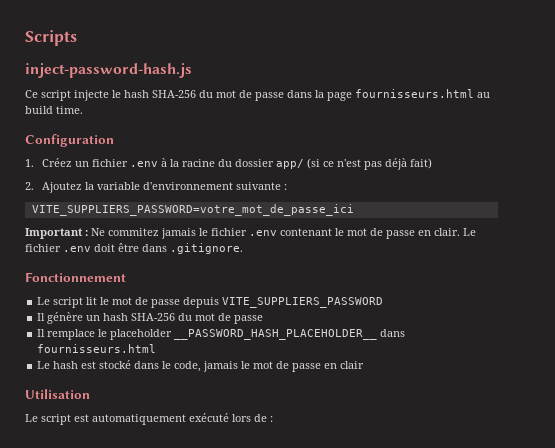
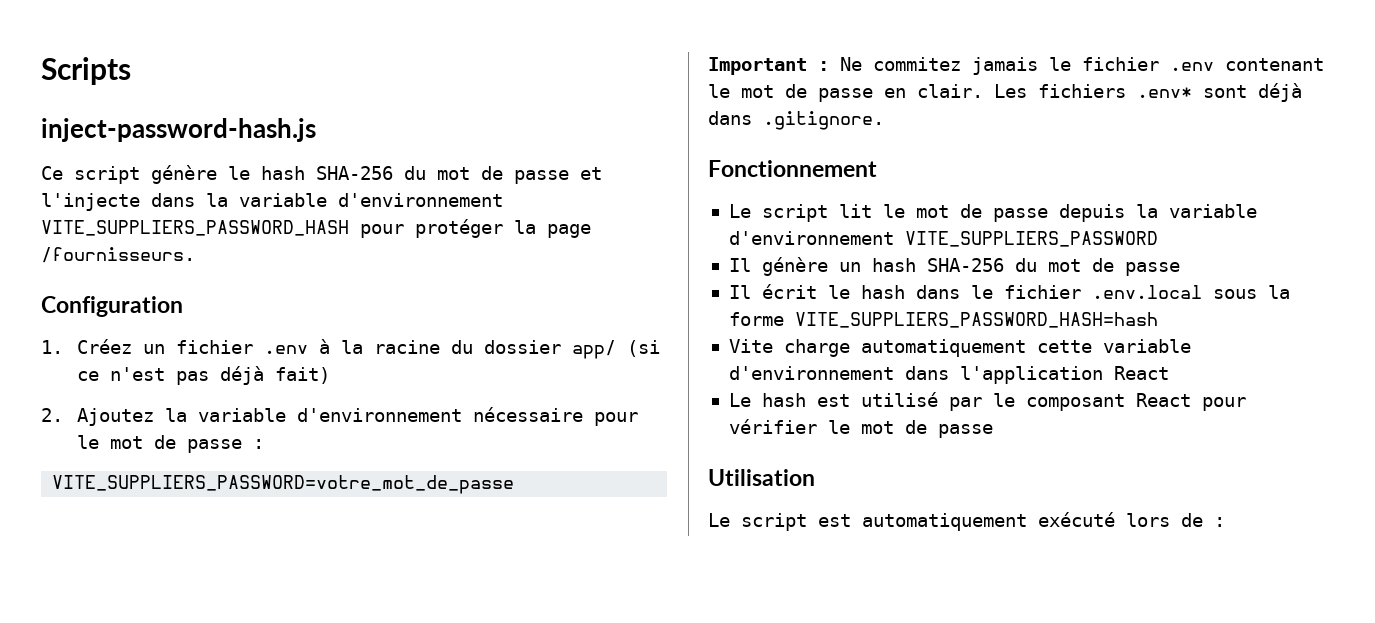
[74,90,109,101] injecte -> [151,165,217,184] génère
[287,89,490,101] [25,106,83,114] dans la page fournisseurs.html au build time. -> [580,167,602,180] [41,193,503,211] [41,219,591,238] [41,247,195,263] et l'injecte dans la variable d'environnement VITE_SUPPLIERS_PASSWORD_HASH pour protéger la page /fournisseurs.
[235,182,281,190] suivante -> [473,407,639,426] [77,435,243,453] nécessaire pour le mot de passe
[31,204,354,216] VITE_SUPPLIERS_PASSWORD=votre_mot_de_passe_ici -> [52,475,515,494] VITE_SUPPLIERS_PASSWORD=votre_mot_de_passe
[463,228,476,236] [25,243,139,252] Le fichier .env doit être -> [994,83,1302,102] Les fichiers .env* sont déjà
(220, 302) none -> [1135,204,1257,218] [728,231,894,245] la variable d'environnement
[47,329,406,340] [37,344,157,353] [37,360,365,372] remplace le placeholder __PASSWORD_HASH_PLACEHOLDER__ dans fournisseurs.html // Le hash est stocké dans le code, jamais le mot de passe en clair -> [761,284,1290,299] [728,312,1158,328] [728,339,1191,357] [728,366,1169,384] [728,392,1246,411] [728,419,993,438] écrit le hash dans le fichier .env.local sous la forme VITE_SUPPLIERS_PASSWORD_HASH=hash // Vite charge automatiquement cette variable d'environnement dans l'application React // Le hash est utilisé par le composant React pour vérifier le mot de passe

